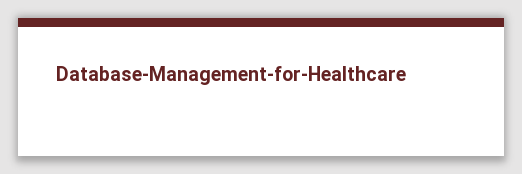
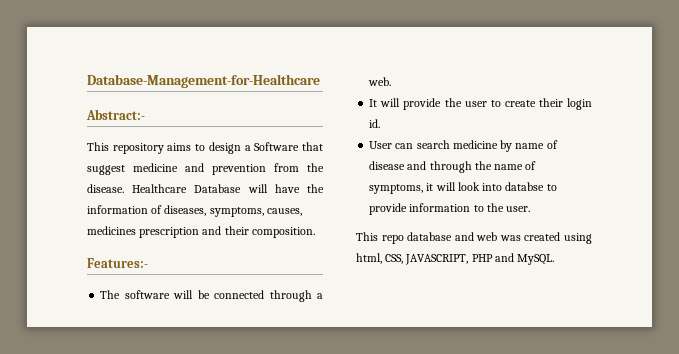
(406, 75) none -> [86,109,145,120] [87,142,323,154] [87,163,324,175] [87,184,324,193] [87,205,302,217] [87,226,315,238] [87,258,148,268] [100,290,323,302] [368,77,392,86] [369,98,592,110] [369,119,381,128] [369,140,558,152] [369,161,537,173] [369,182,557,194] [369,203,531,215] [356,232,592,244] [356,253,555,265] // Abstract:- // This repository aims to design a Software that suggest medicine and prevention from the disease. Healthcare Database will have the information of diseases, symptoms, causes, medicines prescription and their composition. // Features:- // The software will be connected through a web. // It will provide the user to create their login id. // User can search medicine by name of disease and through the name of symptoms, it will look into databse to provide information to the user. // This repo database and web was created using html, CSS, JAVASCRIPT, PHP and MySQL.

